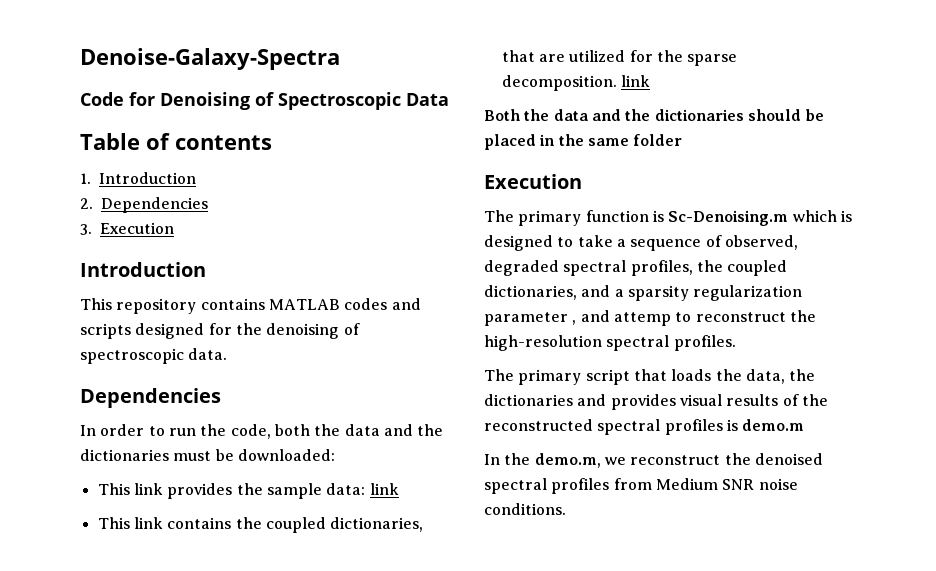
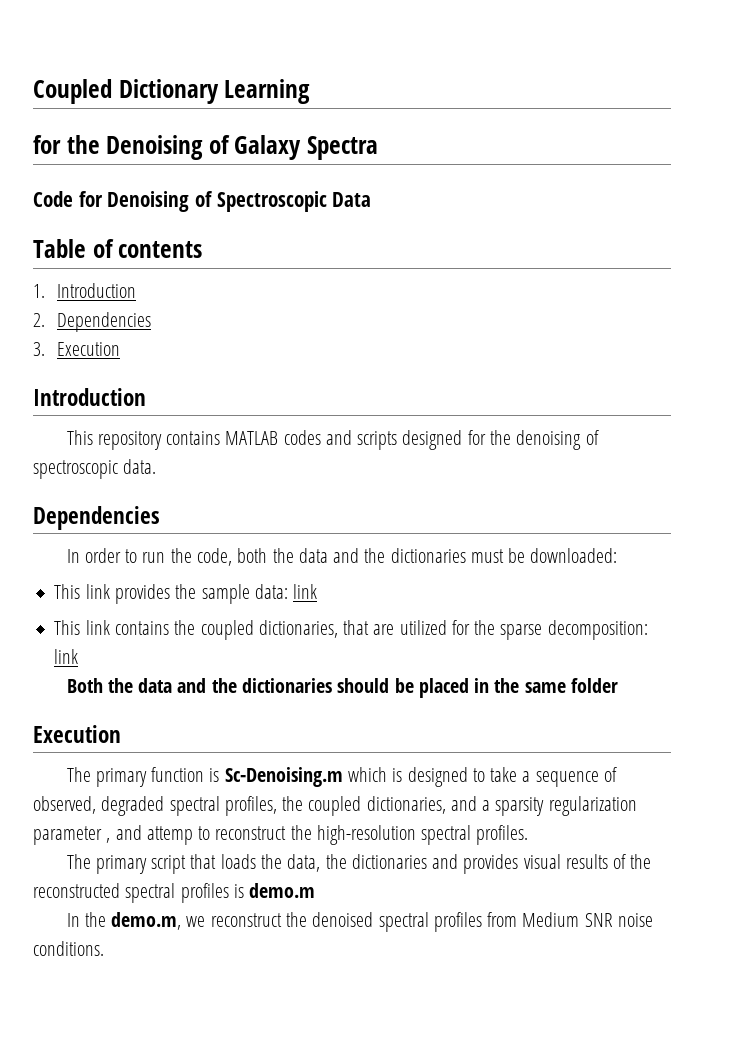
[80,48,340,70] Denoise-Galaxy-Spectra -> [33,79,311,104] [33,135,379,160] Coupled Dictionary Learning // for the Denoising of Galaxy Spectra
[501,75,617,91] decomposition. -> [547,620,648,640] decomposition:

